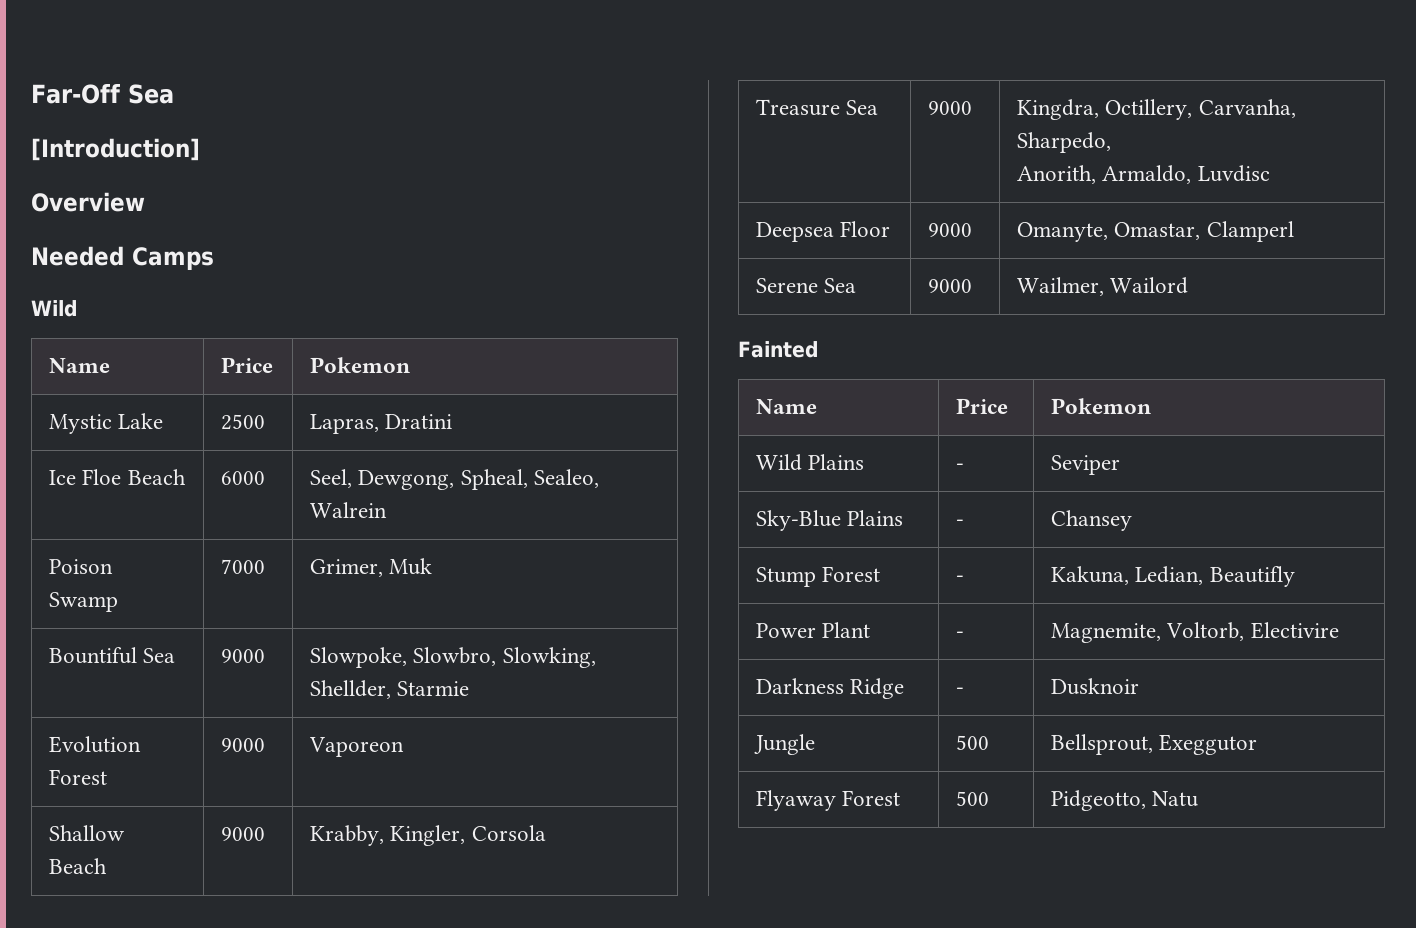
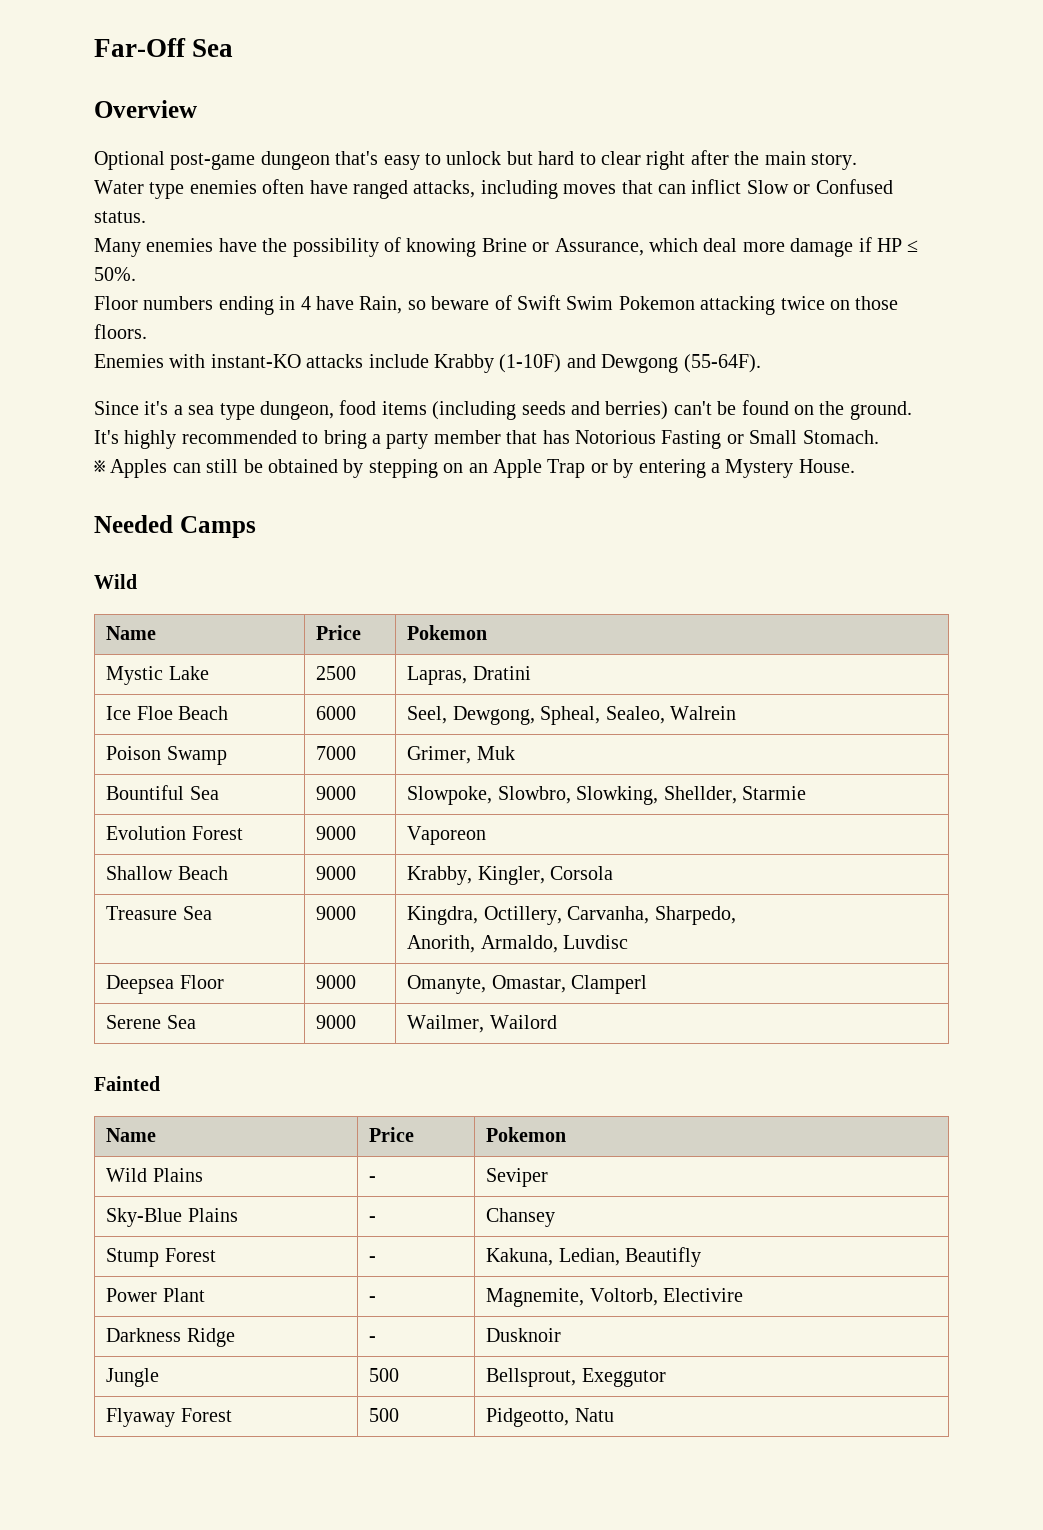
[31,138,200,161] [31,192,145,212] [Introduction] // Overview -> [94,100,197,118] [94,150,857,170] [94,179,893,199] [94,211,146,223] [94,237,919,257] [94,267,136,281] [94,295,899,315] [94,324,147,339] [94,354,761,373] [94,400,912,420] [94,430,879,449] [94,459,855,478] Overview // Optional post-game dungeon that's easy to unlock but hard to clear right after the main story. // Water type enemies often have ranged attacks, including moves that can inflict Slow or Confused status. // Many enemies have the possibility of knowing Brine or Assurance, which deal more damage if HP ≤ 50%. // Floor numbers ending in 4 have Rain, so beware of Swift Swim Pokemon attacking twice on those floors. // Enemies with instant-KO attacks include Krabby (1-10F) and Dewgong (55-64F). // Since it's a sea type dungeon, food items (including seeds and berries) can't be found on the ground. // It's highly recommended to bring a party member that has Notorious Fasting or Small Stomach. // ※ Apples can still be obtained by stepping on an Apple Trap or by entering a Mystery House.

